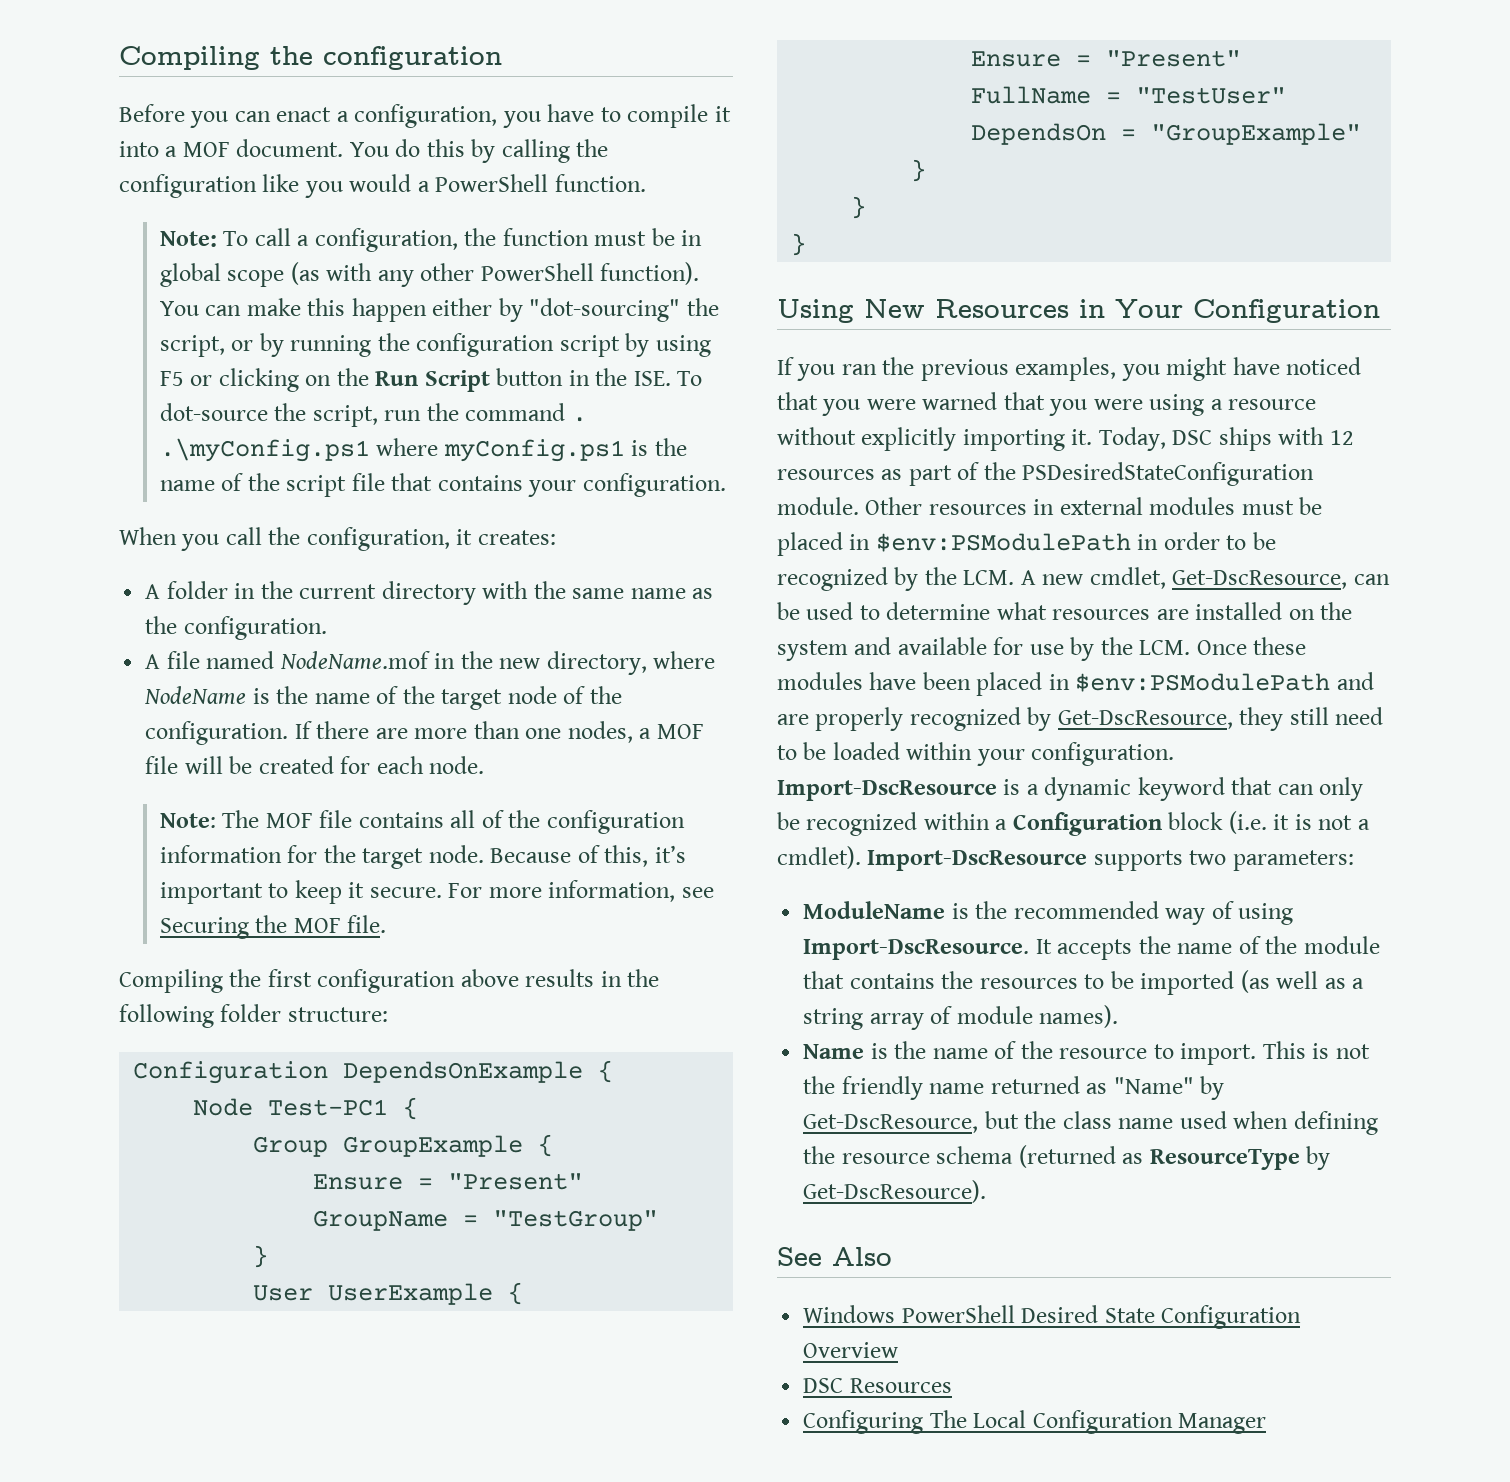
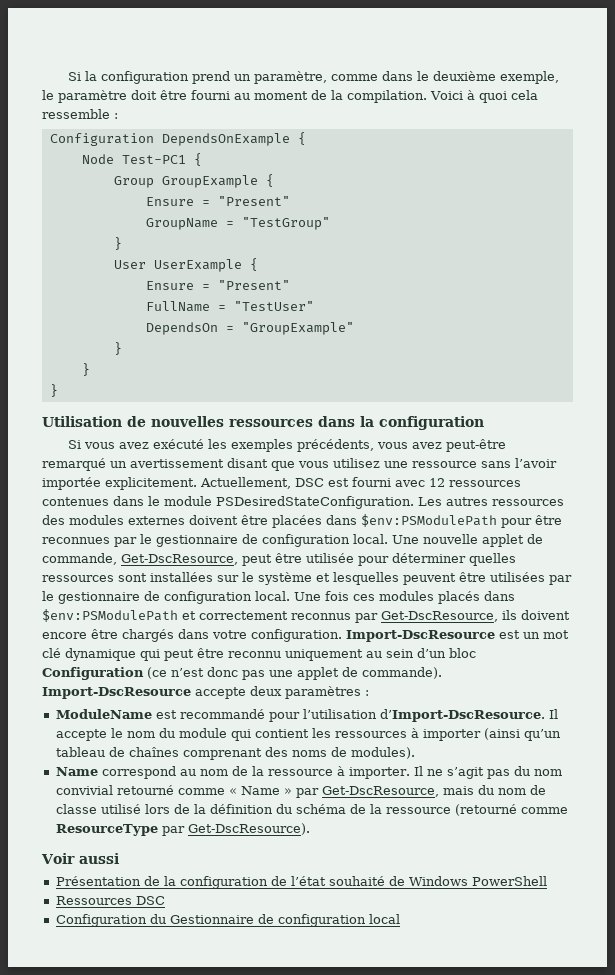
[119,46,502,70] [119,104,731,128] [119,139,609,163] [119,174,646,198] [159,228,703,252] [159,262,700,287] [159,298,719,322] [159,333,711,357] [159,368,703,392] [159,403,587,427] [159,438,687,462] [159,473,726,497] [119,527,556,551] [145,581,714,605] [145,616,327,640] [145,651,716,675] [144,686,622,710] [145,721,704,745] [145,756,485,774] [159,810,685,834] [159,845,686,869] [159,880,714,904] [159,915,387,939] [119,969,660,993] [119,1004,388,1028] Compiling the configuration // Before you can enact a configuration, you have to compile it into a MOF document. You do this by calling the configuration like you would a PowerShell function. // Note: To call a configuration, the function must be in global scope (as with any other PowerShell function). You can make this happen either by "dot-sourcing" the script, or by running the configuration script by using F5 or clicking on the Run Script button in the ISE. To dot-source the script, run the command . .\myConfig.ps1 where myConfig.ps1 is the name of the script file that contains your configuration. // When you call the configuration, it creates: // A folder in the current directory with the same name as the configuration. // A file named NodeName.mof in the new directory, where NodeName is the name of the target node of the configuration. If there are more than one nodes, a MOF file will be created for each node. // Note: The MOF file contains all of the configuration information for the target node. Because of this, it’s important to keep it secure. For more information, see Securing the MOF file. // Compiling the first configuration above results in the following folder structure: -> [68,71,560,84] [42,90,538,103] [42,109,118,119] Si la configuration prend un paramètre, comme dans le deuxième exemple, le paramètre doit être fourni au moment de la compilation. Voici à quoi cela ressemble :
[777,299,1380,323] [777,357,1362,381] [777,392,1317,416] [777,427,1354,451] [777,462,1315,486] [777,497,1323,515] [777,532,1276,556] [777,567,1390,591] [777,602,1353,620] [777,637,1307,661] [777,672,1374,696] [777,707,1384,731] [777,742,1175,766] [777,777,1364,801] [777,811,1370,836] [777,846,1354,871] [803,901,1294,925] [803,936,1380,960] [803,970,1365,995] [803,1005,1119,1030] [803,1041,1370,1065] [803,1076,1225,1100] [803,1111,1378,1135] [803,1145,1331,1170] [803,1180,987,1203] [777,1247,892,1266] [803,1305,1302,1329] [803,1342,899,1358] [803,1378,952,1393] [803,1410,1267,1434] Using New Resources in Your Configuration // If you ran the previous examples, you might have noticed that you were warned that you were using a resource without explicitly importing it. Today, DSC ships with 12 resources as part of the PSDesiredStateConfiguration module. Other resources in external modules must be placed in $env:PSModulePath in order to be recognized by the LCM. A new cmdlet, Get-DscResource, can be used to determine what resources are installed on the system and available for use by the LCM. Once these modules have been placed in $env:PSModulePath and are properly recognized by Get-DscResource, they still need to be loaded within your configuration. Import-DscResource is a dynamic keyword that can only be recognized within a Configuration block (i.e. it is not a cmdlet). Import-DscResource supports two parameters: // ModuleName is the recommended way of using Import-DscResource. It accepts the name of the module that contains the resources to be imported (as well as a string array of module names). // Name is the name of the resource to import. This is not the friendly name returned as "Name" by Get-DscResource, but the class name used when defining the resource schema (returned as ResourceType by Get-DscResource). // See Also // Windows PowerShell Desired State Configuration Overview // DSC Resources // Configuring The Local Configuration Manager -> [42,416,484,430] [68,439,507,452] [42,458,557,471] [42,477,521,490] [42,496,564,509] [42,514,562,528] [42,534,543,547] [42,553,516,566] [42,572,572,585] [42,591,515,604] [42,609,570,623] [42,629,569,642] [42,648,476,661] [42,667,442,680] [42,686,369,699] [55,709,558,722] [55,728,561,741] [55,747,415,760] [55,766,562,779] [55,785,546,798] [55,804,568,816] [55,823,310,836] [41,853,119,864] [55,876,547,889] [55,896,165,905] [55,914,400,927] Utilisation de nouvelles ressources dans la configuration // Si vous avez exécuté les exemples précédents, vous avez peut-être remarqué un avertissement disant que vous utilisez une ressource sans l’avoir importée explicitement. Actuellement, DSC est fourni avec 12 ressources contenues dans le module PSDesiredStateConfiguration. Les autres ressources des modules externes doivent être placées dans $env:PSModulePath pour être reconnues par le gestionnaire de configuration local. Une nouvelle applet de commande, Get-DscResource, peut être utilisée pour déterminer quelles ressources sont installées sur le système et lesquelles peuvent être utilisées par le gestionnaire de configuration local. Une fois ces modules placés dans $env:PSModulePath et correctement reconnus par Get-DscResource, ils doivent encore être chargés dans votre configuration. Import-DscResource est un mot clé dynamique qui peut être reconnu uniquement au sein d’un bloc Configuration (ce n’est donc pas une applet de commande). Import-DscResource accepte deux paramètres : // ModuleName est recommandé pour l’utilisation d’Import-DscResource. Il accepte le nom du module qui contient les ressources à importer (ainsi qu’un tableau de chaînes comprenant des noms de modules). // Name correspond au nom de la ressource à importer. Il ne s’agit pas du nom convivial retourné comme « Name » par Get-DscResource, mais du nom de classe utilisé lors de la définition du schéma de la ressource (retourné comme ResourceType par Get-DscResource). // Voir aussi // Présentation de la configuration de l’état souhaité de Windows PowerShell // Ressources DSC // Configuration du Gestionnaire de configuration local

